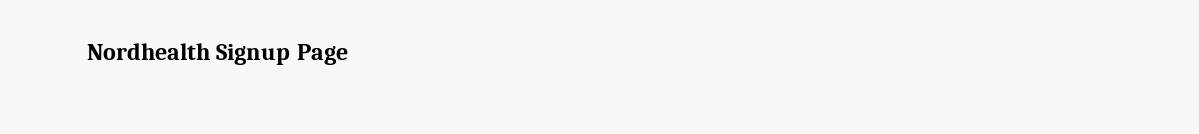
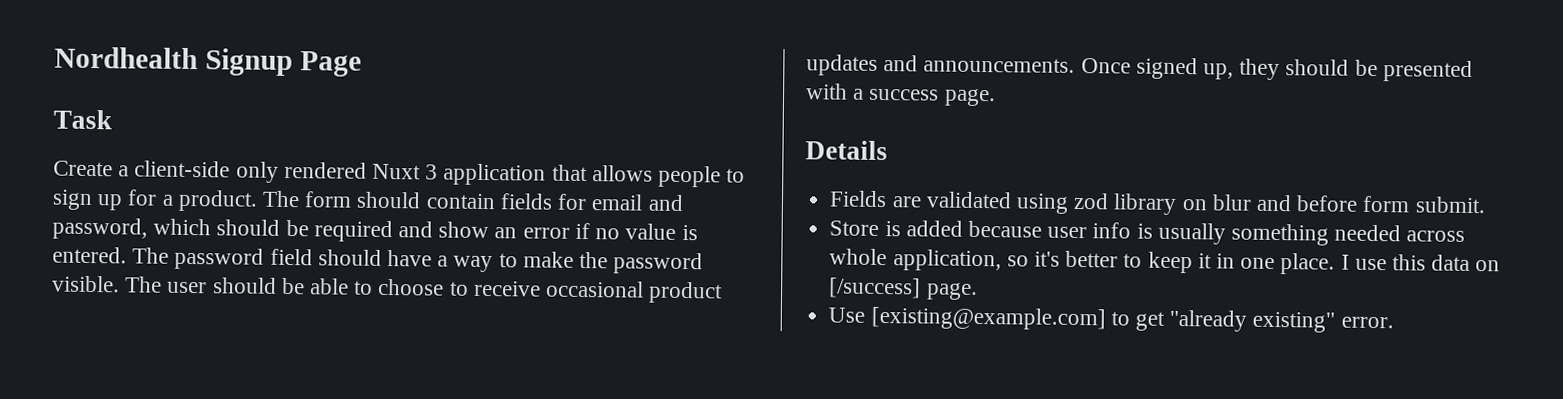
(348, 54) none -> [53,109,112,130] [53,160,746,188] [52,189,684,212] [52,217,698,243] [52,246,704,275] [52,275,724,304] [806,54,1473,82] [806,83,996,107] [805,140,888,161] [829,190,1486,216] [829,220,1466,246] [829,248,1501,275] [829,277,978,300] [828,306,1394,333] // Task // Create a client-side only rendered Nuxt 3 application that allows people to sign up for a product. The form should contain fields for email and password, which should be required and show an error if no value is entered. The password field should have a way to make the password visible. The user should be able to choose to receive occasional product updates and announcements. Once signed up, they should be presented with a success page. // Details // Fields are validated using zod library on blur and before form submit. // Store is added because user info is usually something needed across whole application, so it's better to keep it in one place. I use this data on [/success] page. // Use [existing@example.com] to get "already existing" error.

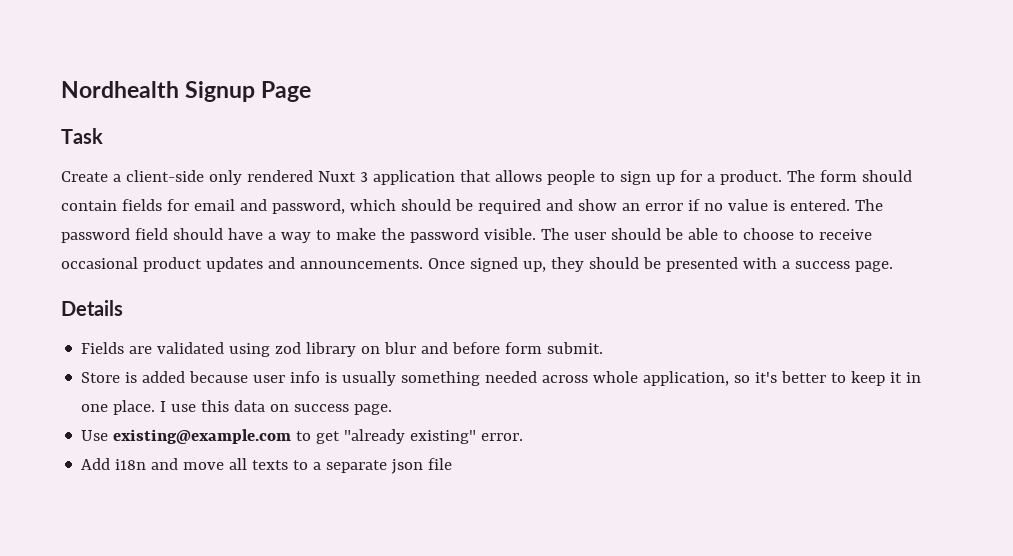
[829,277,922,299] [/success] -> [294,404,350,412] success
[870,306,1106,331] [existing@example.com] -> [113,429,292,444] existing@example.com
(1394, 322) none -> [81,458,453,474] // Add i18n and move all texts to a separate json file

